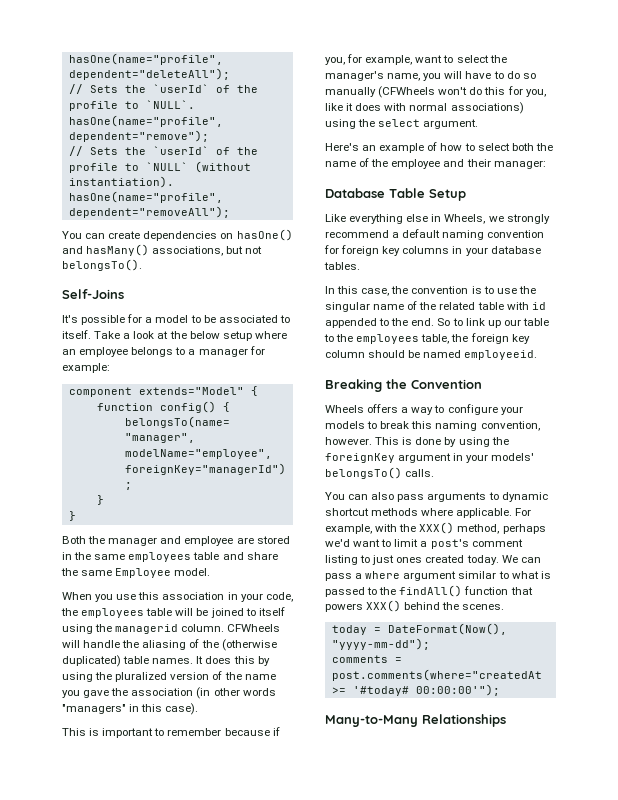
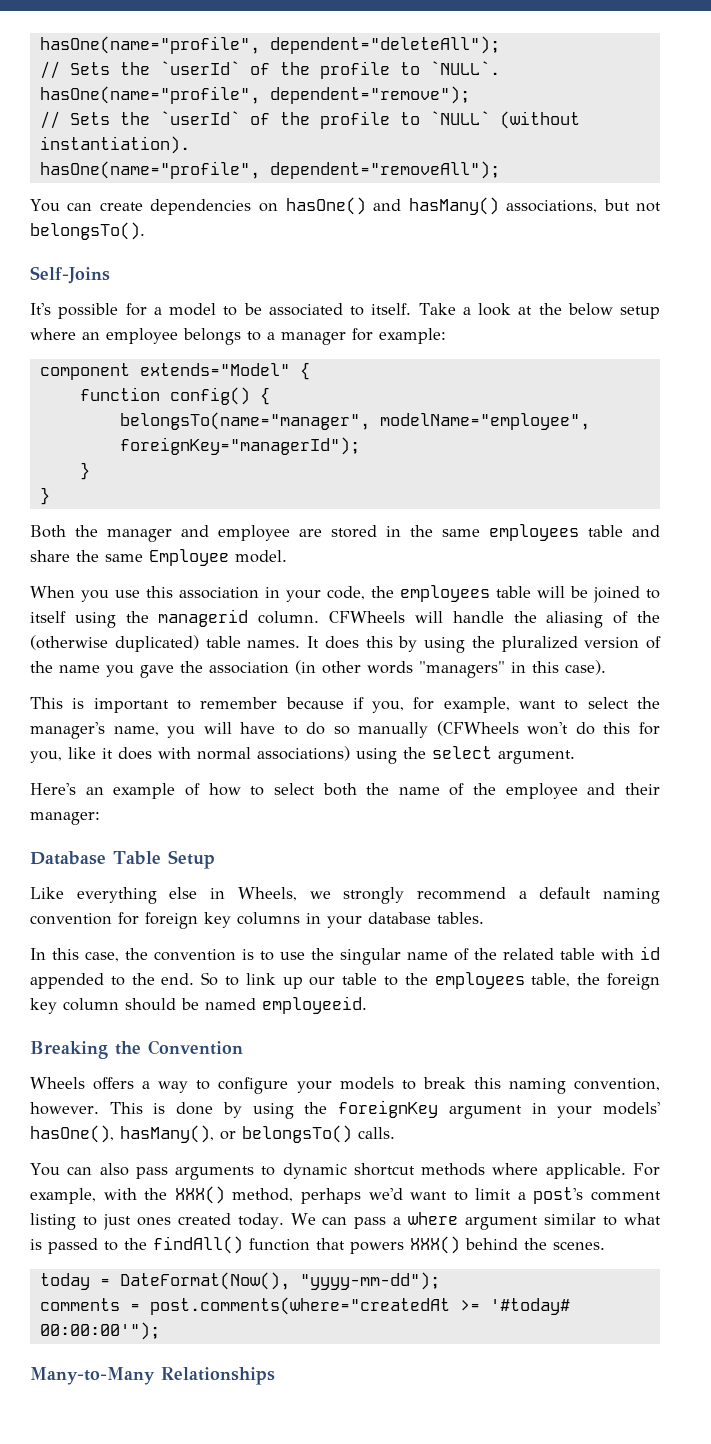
(535, 457) none -> [30,1125,236,1143] hasOne(), hasMany(), or

